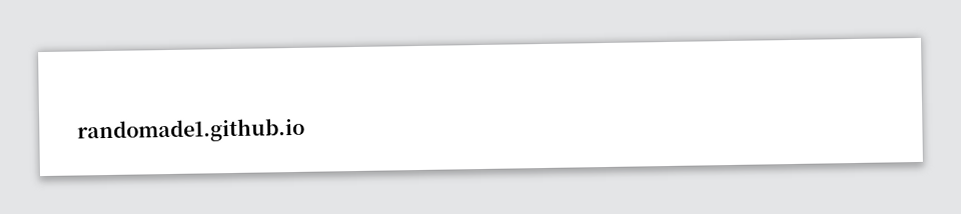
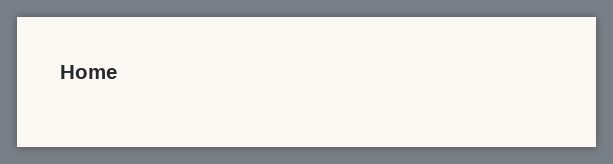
[77,117,305,144] randomade1.github.io -> [60,65,117,79] Home

